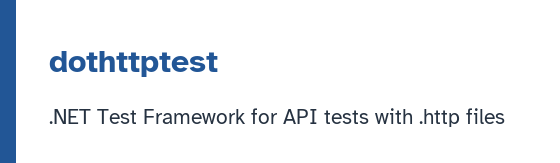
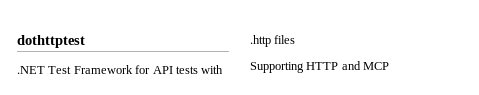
(505, 116) none -> [250,61,390,73] // Supporting HTTP and MCP

